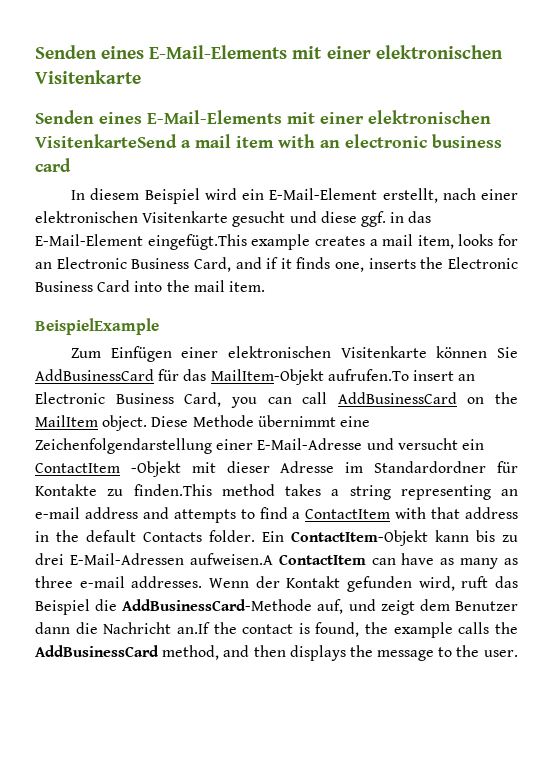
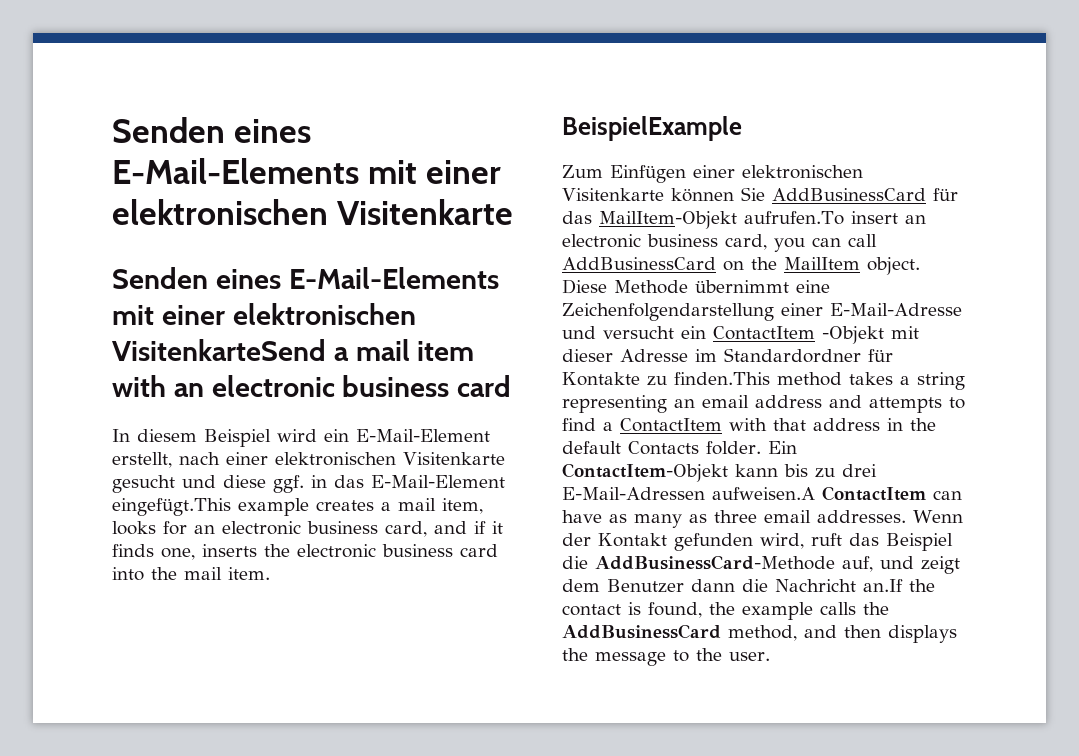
[56,257,231,272] Electronic Business Card, -> [222,521,427,537] electronic business card,
[447,257,518,269] [35,280,131,292] Electronic Business Card -> [297,544,498,558] electronic business card
[35,392,222,407] Electronic Business Card, -> [562,234,767,250] electronic business card,
[35,507,80,519] e-mail -> [702,395,749,408] email
[79,576,125,588] e-mail -> [764,510,811,523] email

